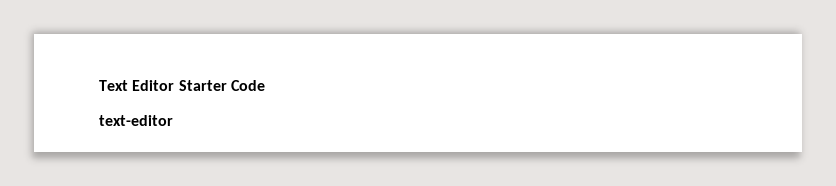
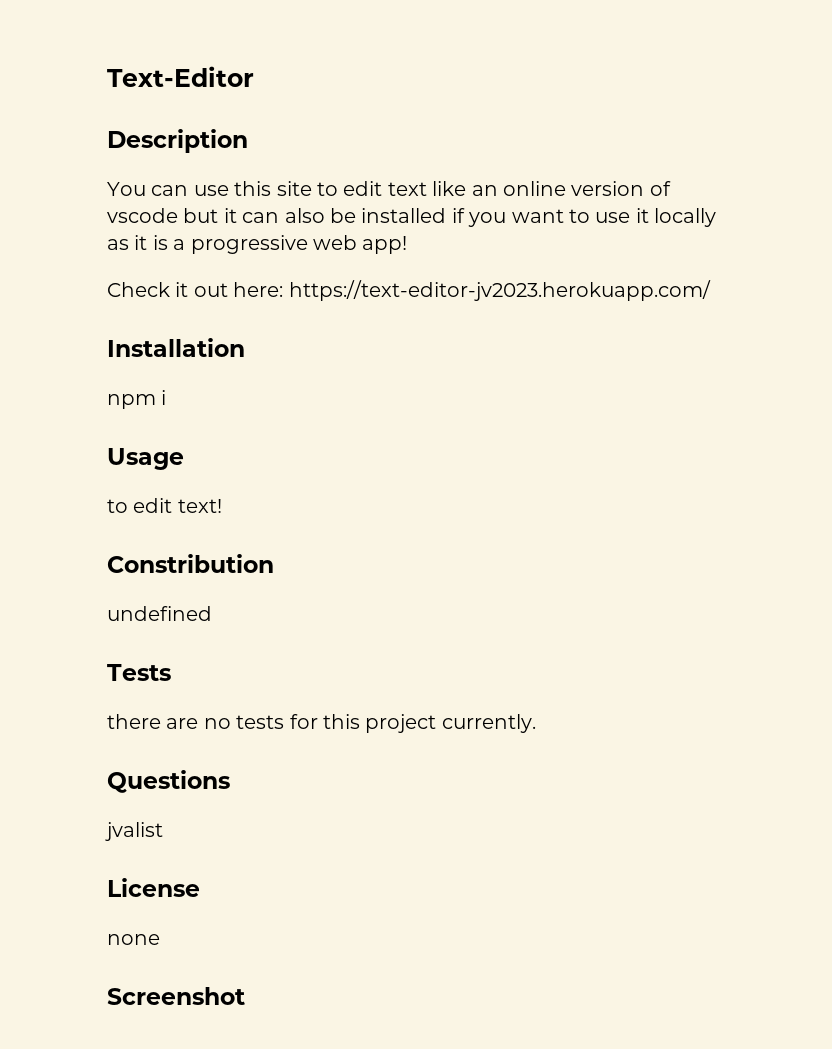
[99,80,265,91] [99,115,173,126] Text Editor Starter Code // text-editor -> [107,66,254,87] [107,129,248,153] [107,181,671,196] [107,208,717,227] [107,235,408,254] [107,280,711,301] [107,338,245,357] [107,390,167,409] [107,448,184,470] [107,498,222,513] [107,554,274,573] [107,606,212,621] [107,664,171,681] [107,714,536,733] [107,770,230,793] [105,822,163,841] [107,878,200,897] [107,934,160,945] [107,987,245,1005] Text-Editor // Description // You can use this site to edit text like an online version of vscode but it can also be installed if you want to use it locally as it is a progressive web app! // Check it out here: https://text-editor-jv2023.herokuapp.com/ // Installation // npm i // Usage // to edit text! // Constribution // undefined // Tests // there are no tests for this project currently. // Questions // jvalist // License // none // Screenshot

